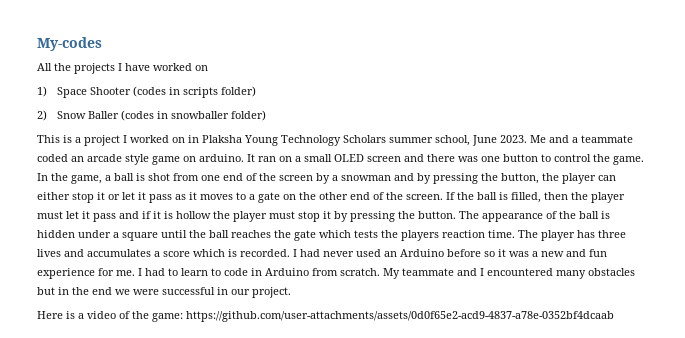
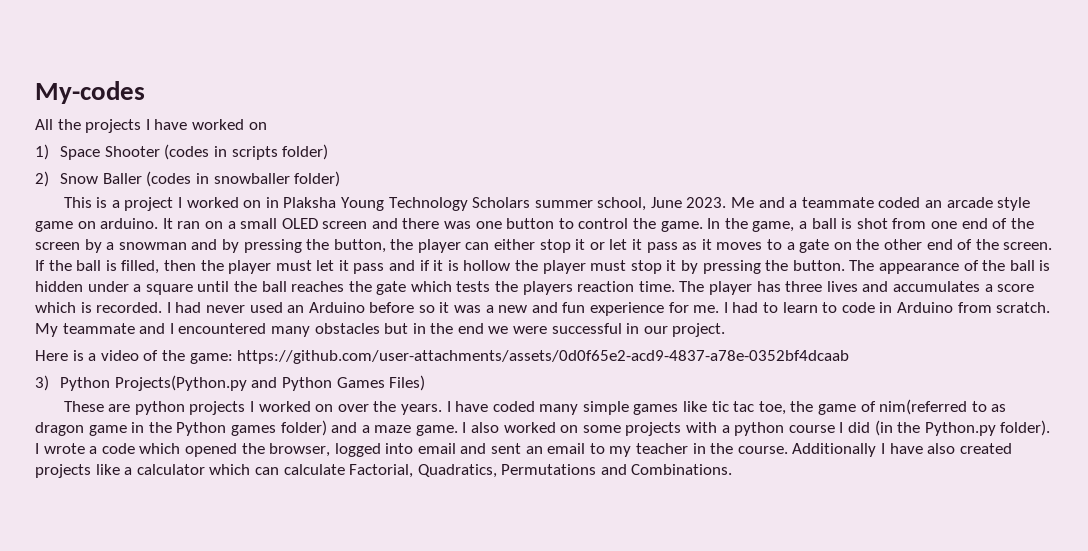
(614, 316) none -> [35,375,426,391] [63,399,1007,415] [35,420,1051,436] [35,443,1012,457] [35,464,733,478] // 3) Python Projects(Python.py and Python Games Files) // These are python projects I worked on over the years. I have coded many simple games like tic tac toe, the game of nim(referred to as dragon game in the Python games folder) and a maze game. I also worked on some projects with a python course I did (in the Python.py folder). I wrote a code which opened the browser, logged into email and sent an email to my teacher in the course. Additionally I have also created projects like a calculator which can calculate Factorial, Quadratics, Permutations and Combinations.

